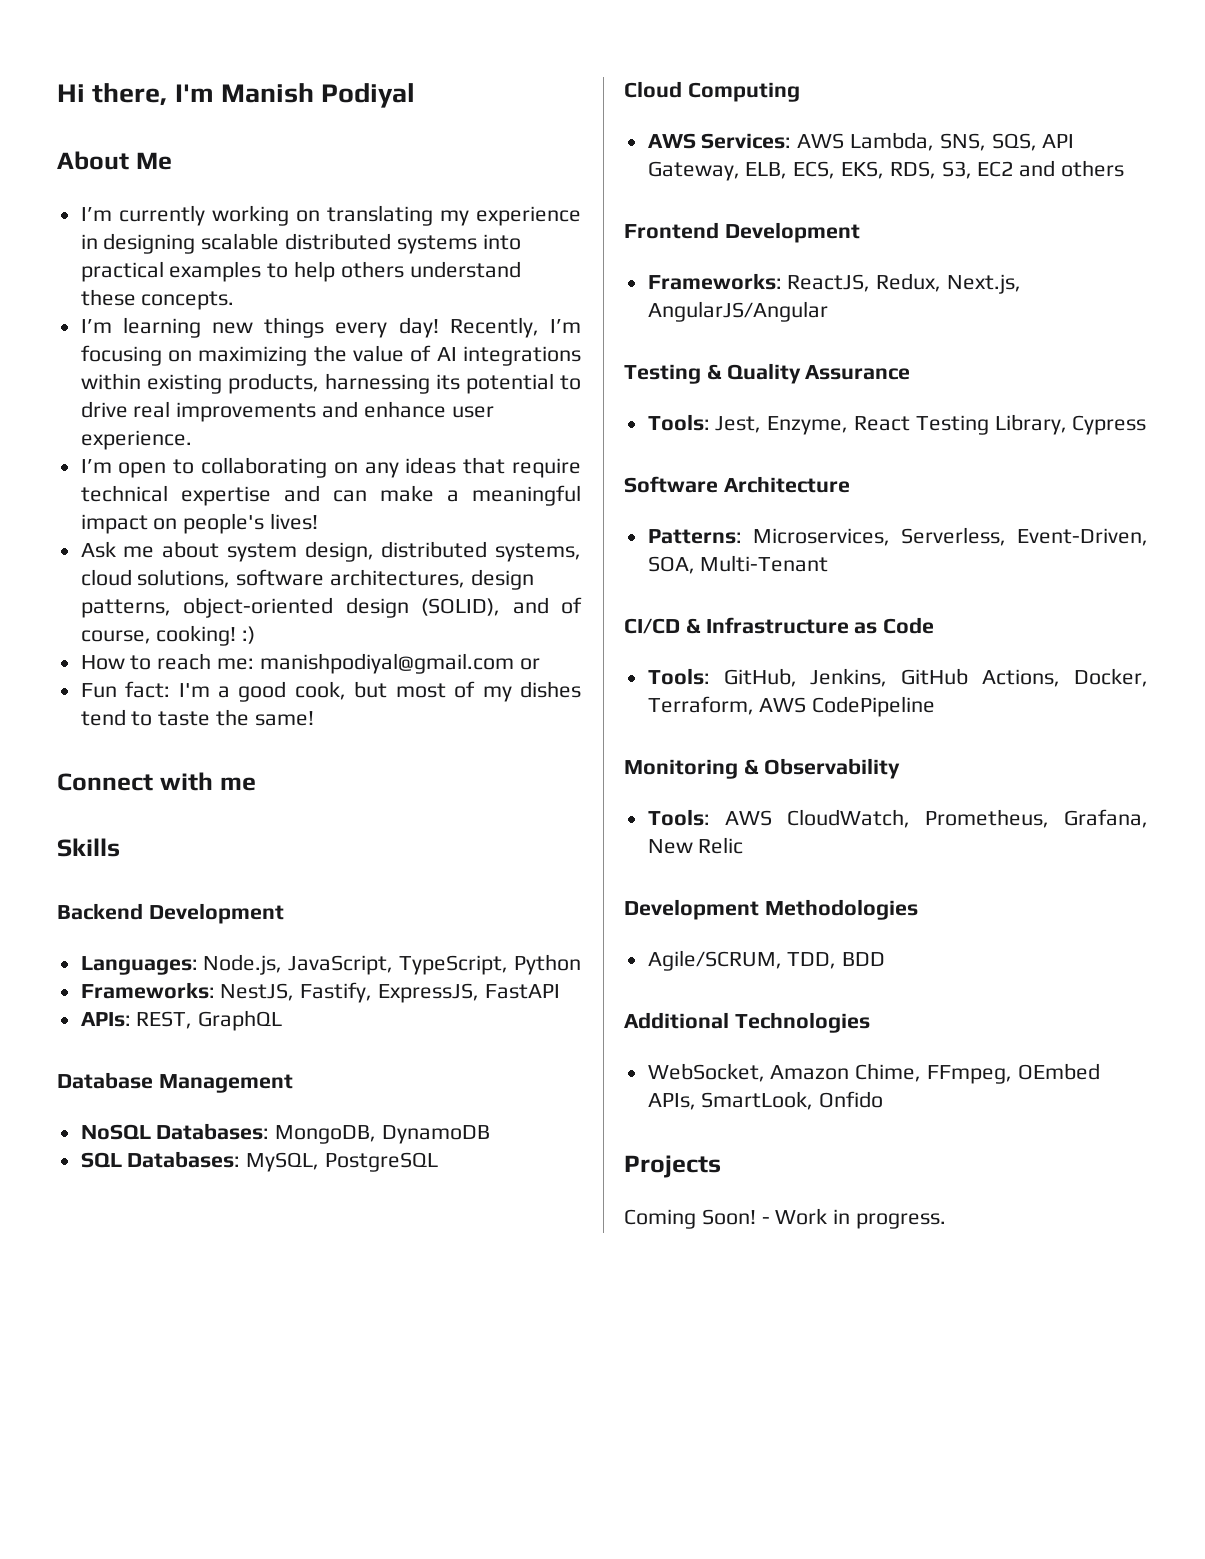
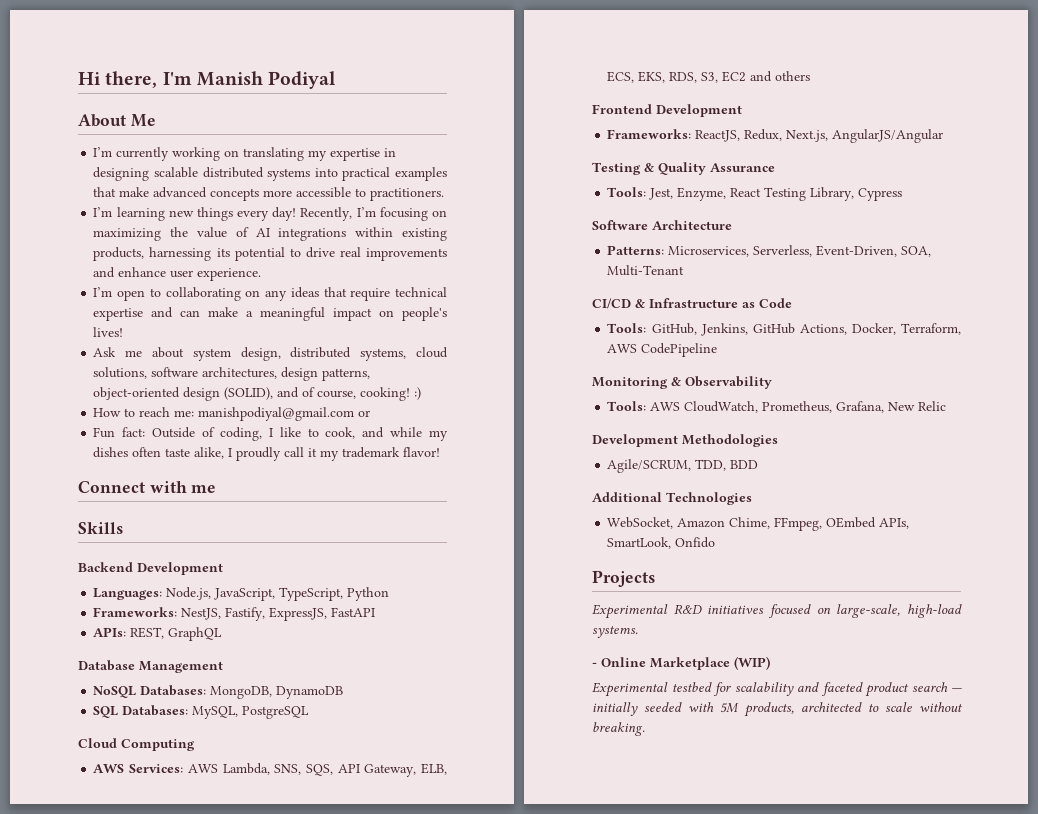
[476,206,581,226] experience -> [330,148,381,161] expertise
[267,261,521,282] [80,289,235,310] to help others understand these concepts. -> [93,187,445,201] that make advanced concepts more accessible to practitioners.
[178,681,581,702] [80,709,314,726] I'm a good cook, but most of my dishes tend to taste the same! -> [152,427,448,441] [93,447,441,461] Outside of coding, I like to cook, and while my dishes often taste alike, I proudly call it my trademark flavor!
[624,1208,947,1229] Coming Soon! - Work in progress. -> [592,604,962,619] [592,626,638,638] [592,656,770,670] [592,682,962,697] [592,702,963,717] [592,722,645,736] Experimental R&D initiatives focused on large-scale, high-load systems. // - Online Marketplace (WIP) // Experimental testbed for scalability and faceted product search — initially seeded with 5M products, architected to scale without breaking.

